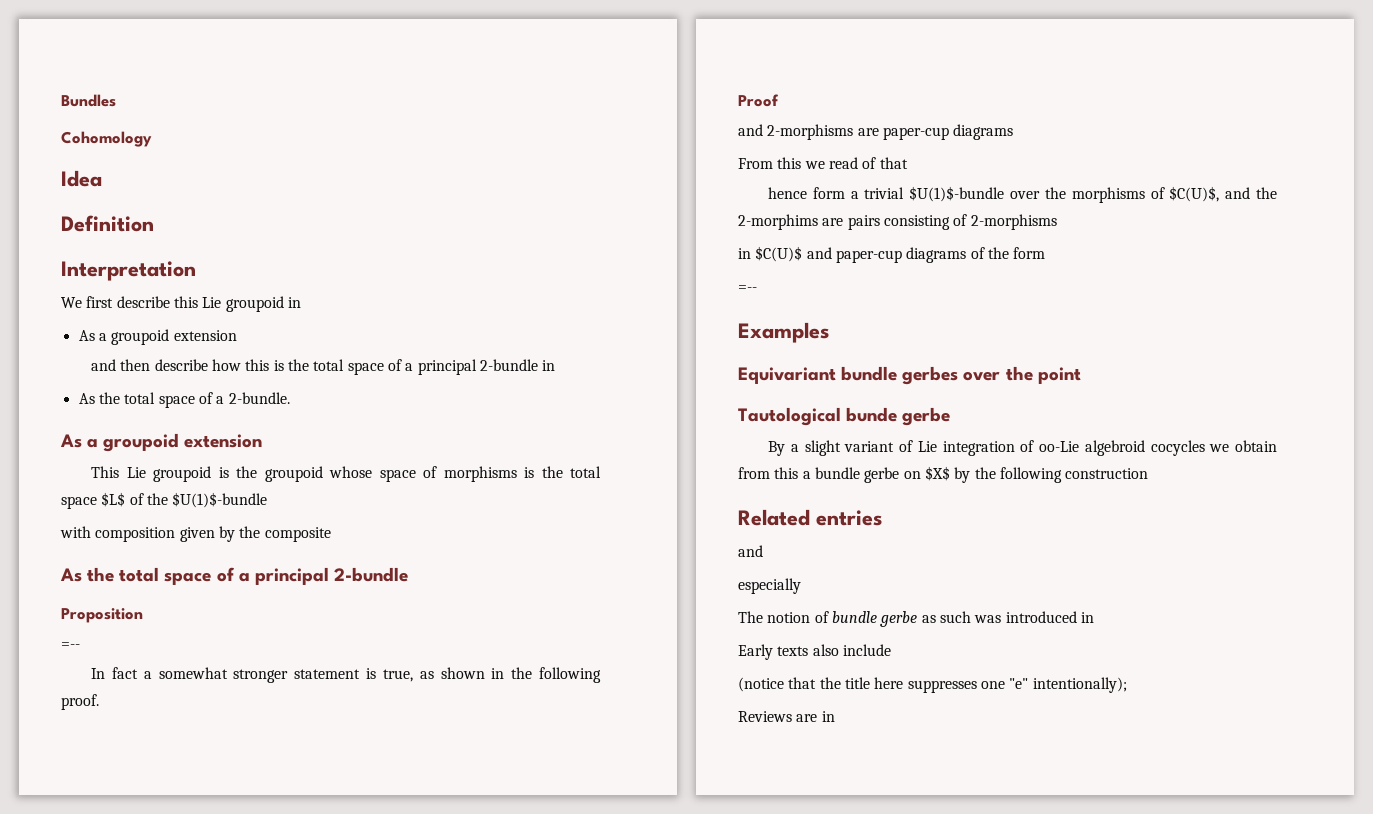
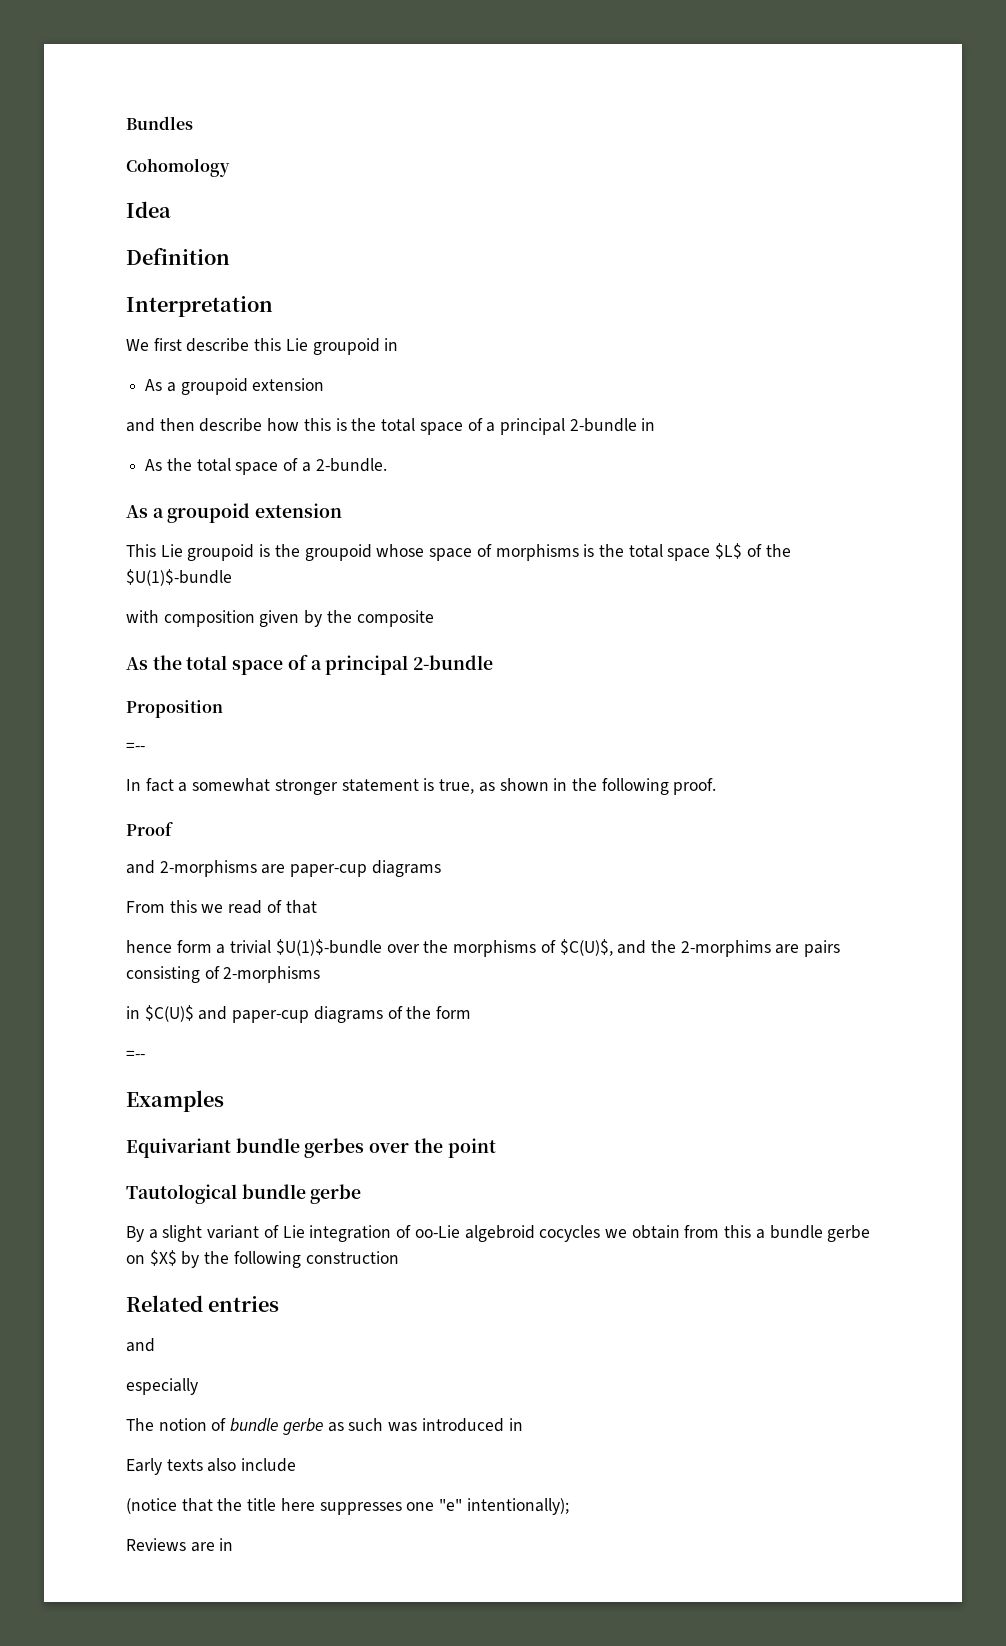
[846,407,898,422] bunde -> [241,1184,306,1199] bundle

